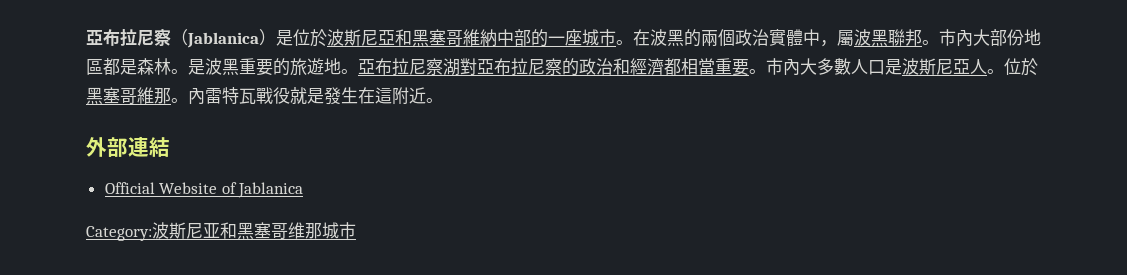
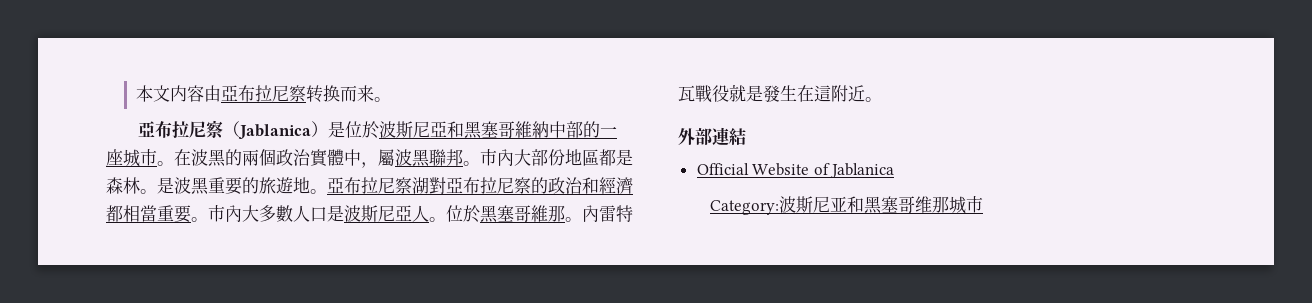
(86, 37) none -> [136,85,392,103] 本文内容由亞布拉尼察转换而来。 //

